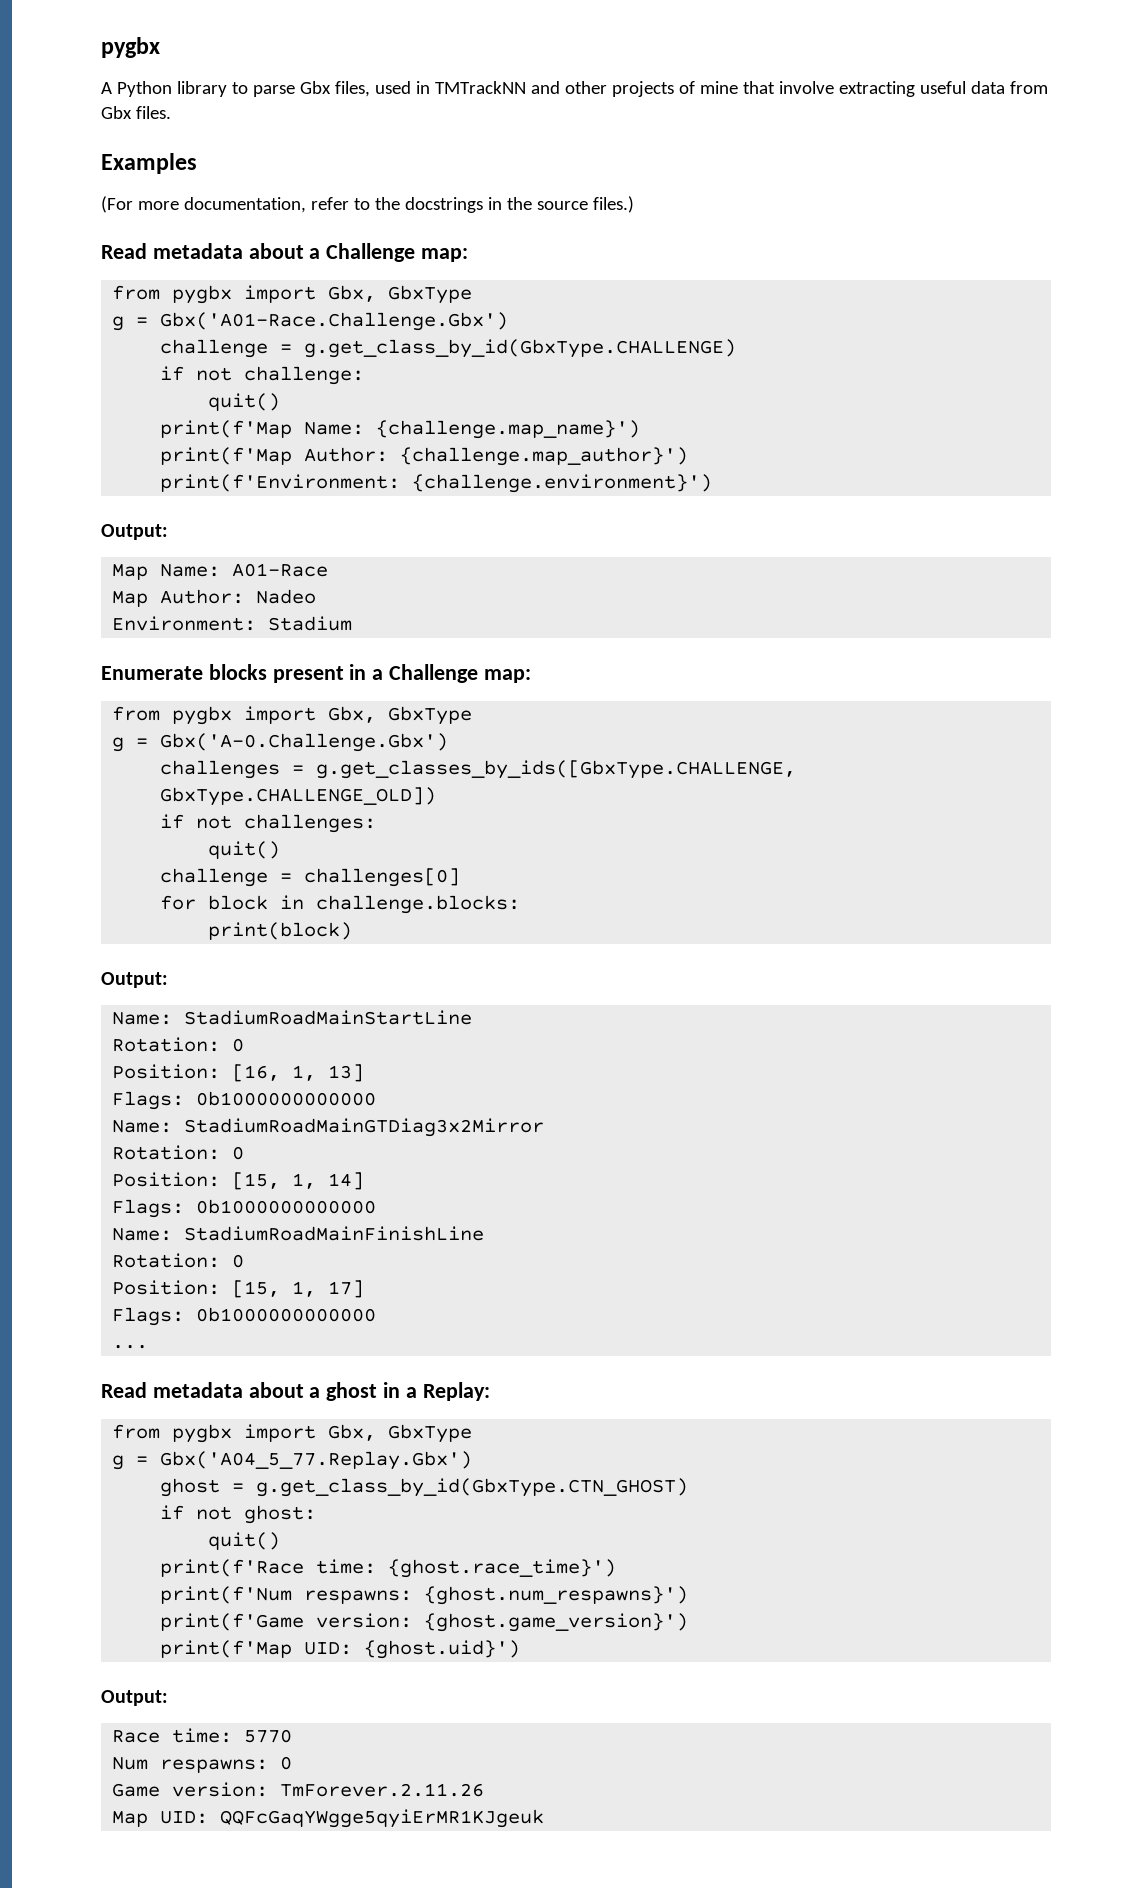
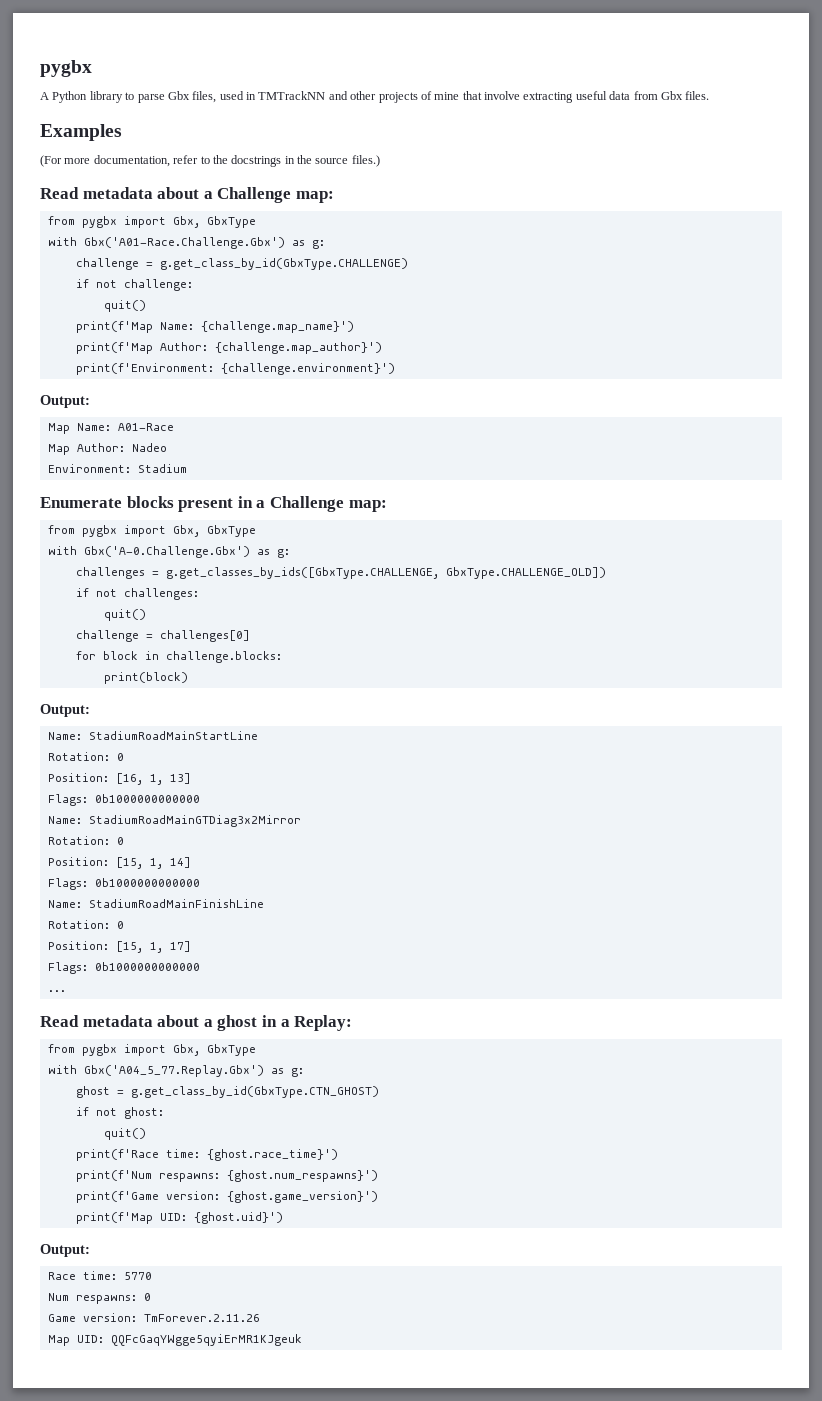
[112,316,149,331] g = -> [47,237,77,246] with
(509, 321) none -> [291,240,325,249] as g:
[112,737,149,752] g = -> [47,546,77,555] with
(449, 742) none -> [256,549,290,558] as g:
[112,1455,149,1470] g = -> [47,1065,77,1074] with
(473, 1460) none -> [270,1068,304,1077] as g:

